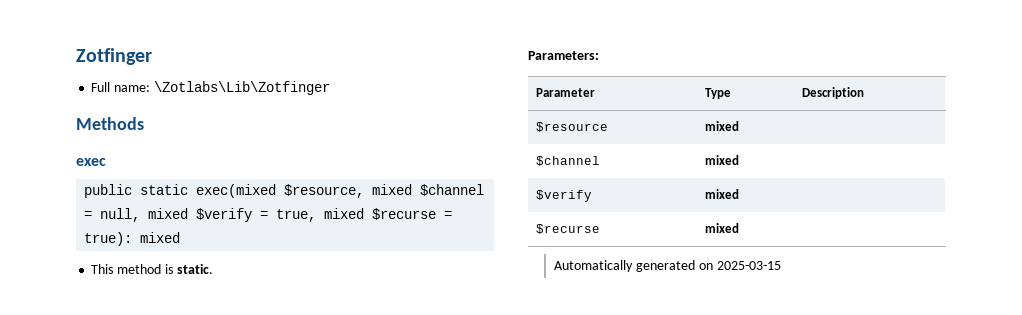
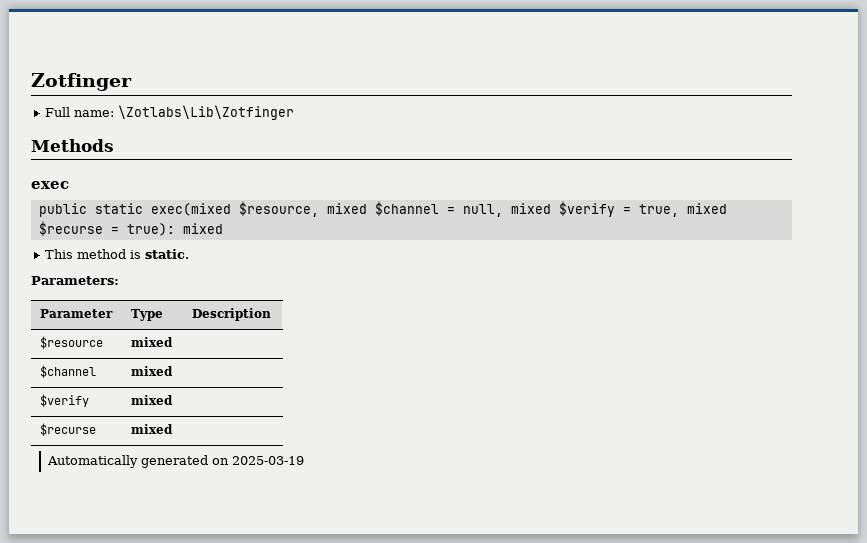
[716,261,781,270] 2025-03-15 -> [232,456,305,465] 2025-03-19

